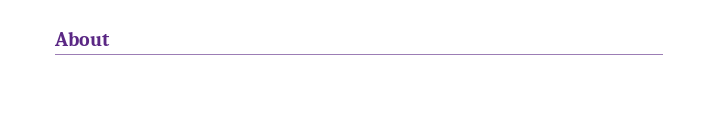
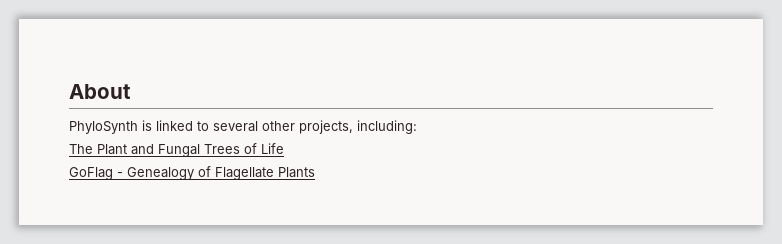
(110, 38) none -> [69,120,417,134] [69,143,284,157] [69,166,315,180] // PhyloSynth is linked to several other projects, including: // The Plant and Fungal Trees of Life // GoFlag - Genealogy of Flagellate Plants

